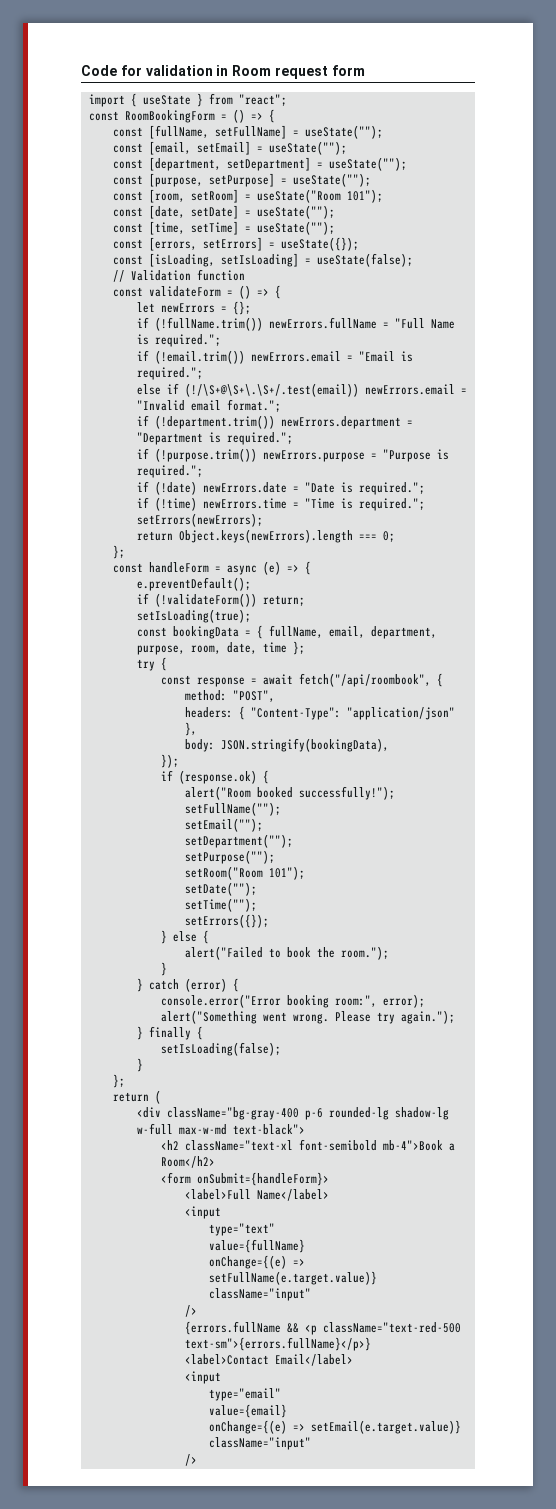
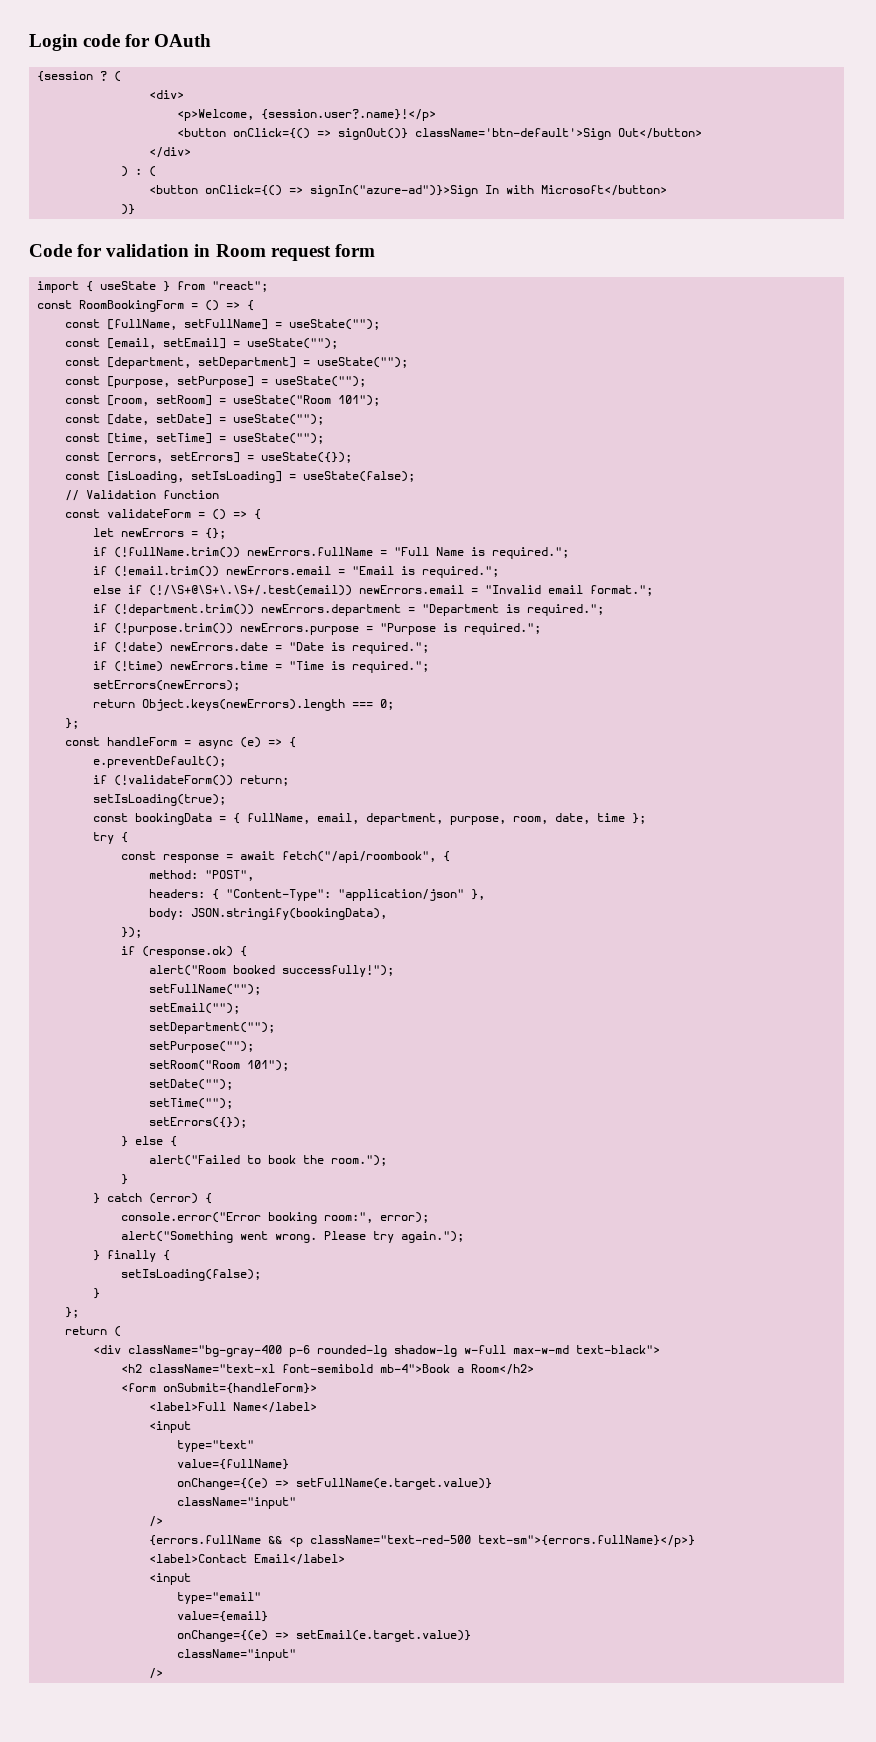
(81, 70) none -> [29,34,212,51] [37,71,122,82] [149,90,185,99] [177,109,437,121] [177,128,703,140] [149,147,192,158] [121,166,157,177] [149,185,668,197] [121,204,136,215] Login code for OAuth // {session ? ( // <div> // <p>Welcome, {session.user?.name}!</p> // <button onClick={() => signOut()} className='btn-default'>Sign Out</button> // </div> // ) : ( // <button onClick={() => signIn("azure-ad")}>Sign In with Microsoft</button> // )} //

